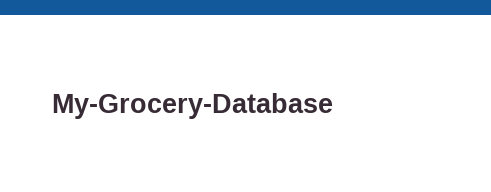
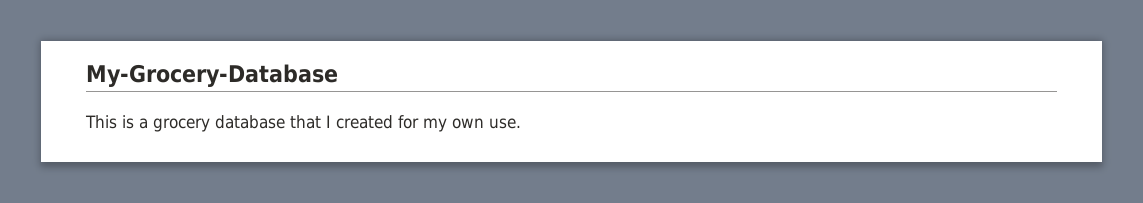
(333, 106) none -> [85,115,521,132] // This is a grocery database that I created for my own use.

